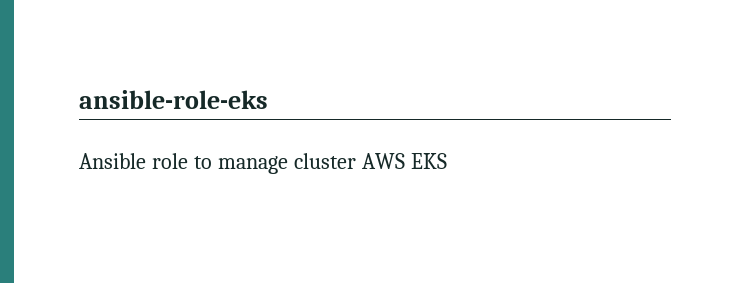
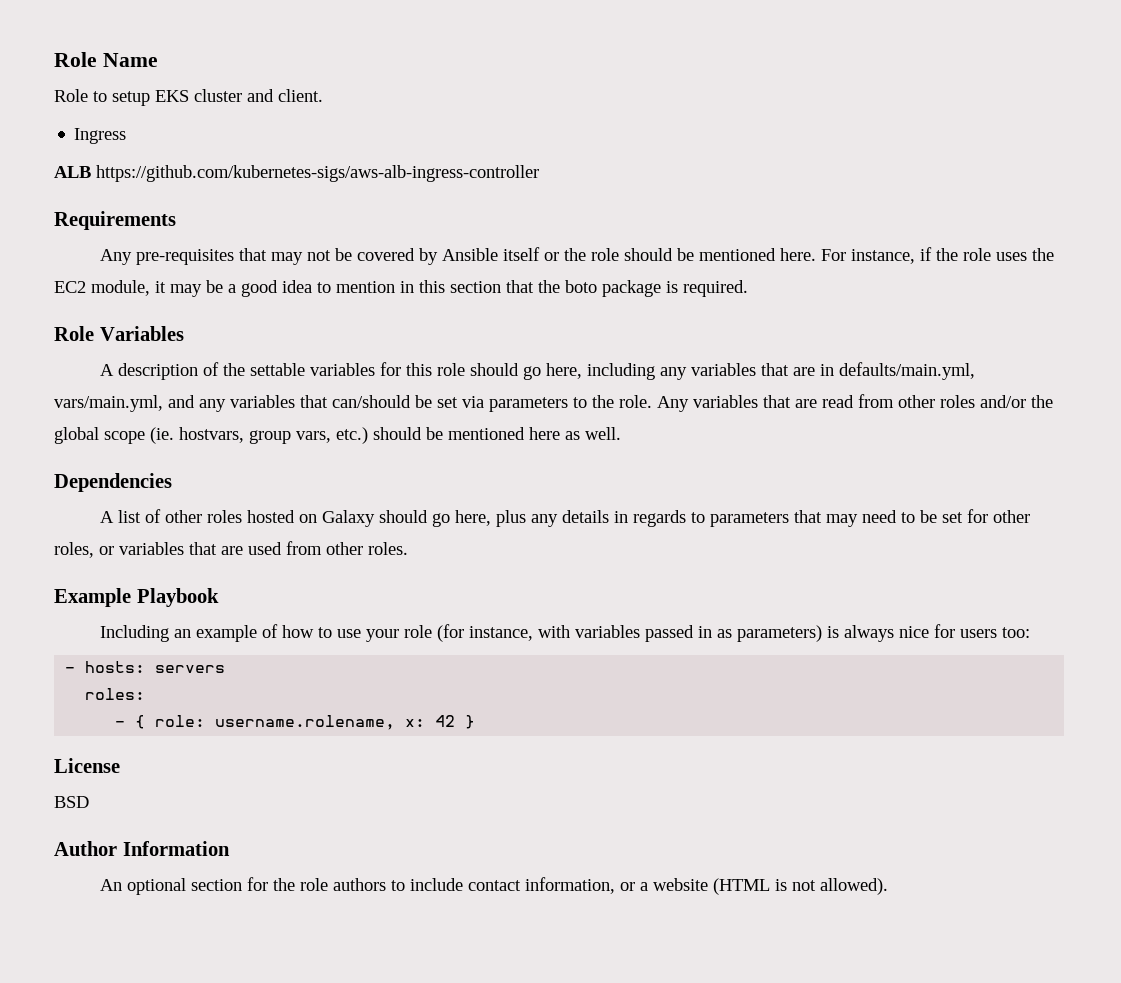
[79,90,268,109] [79,153,447,174] ansible-role-eks // Ansible role to manage cluster AWS EKS -> [54,52,158,67] [54,89,323,106] [74,128,127,144] [54,165,539,182] [54,211,176,230] [100,247,1055,265] [54,280,748,297] [54,326,184,341] [100,362,976,380] [54,394,1053,412] [54,427,621,444] [54,473,172,492] [100,509,1031,527] [54,541,408,558] [54,588,219,607] [100,624,1031,642] [65,661,226,673] [85,688,146,700] [115,715,476,730] [54,758,120,773] [54,796,89,808] [54,841,230,856] [100,877,889,895] Role Name // Role to setup EKS cluster and client. // Ingress // ALB https://github.com/kubernetes-sigs/aws-alb-ingress-controller // Requirements // Any pre-requisites that may not be covered by Ansible itself or the role should be mentioned here. For instance, if the role uses the EC2 module, it may be a good idea to mention in this section that the boto package is required. // Role Variables // A description of the settable variables for this role should go here, including any variables that are in defaults/main.yml, vars/main.yml, and any variables that can/should be set via parameters to the role. Any variables that are read from other roles and/or the global scope (ie. hostvars, group vars, etc.) should be mentioned here as well. // Dependencies // A list of other roles hosted on Galaxy should go here, plus any details in regards to parameters that may need to be set for other roles, or variables that are used from other roles. // Example Playbook // Including an example of how to use your role (for instance, with variables passed in as parameters) is always nice for users too: // - hosts: servers // roles: // - { role: username.rolename, x: 42 } // License // BSD // Author Information // An optional section for the role authors to include contact information, or a website (HTML is not allowed).

